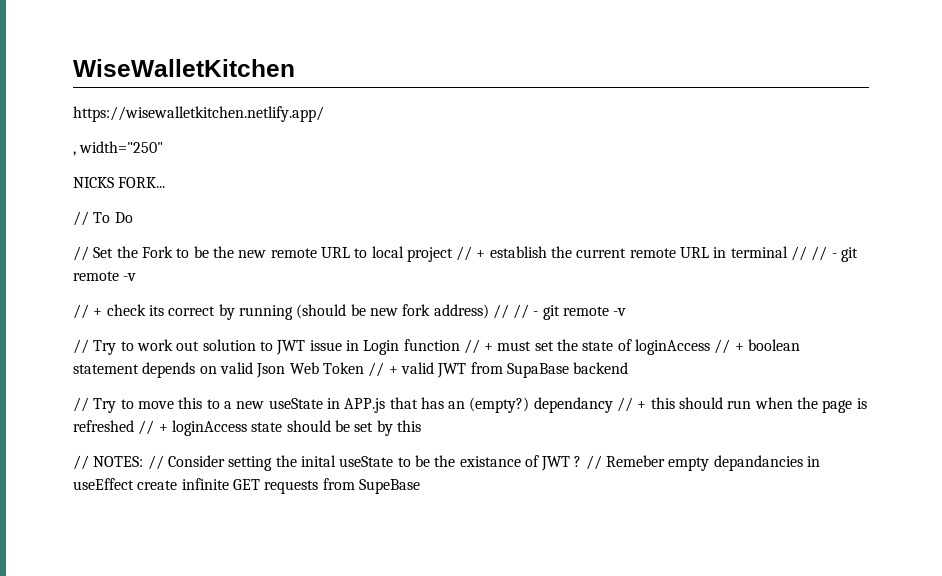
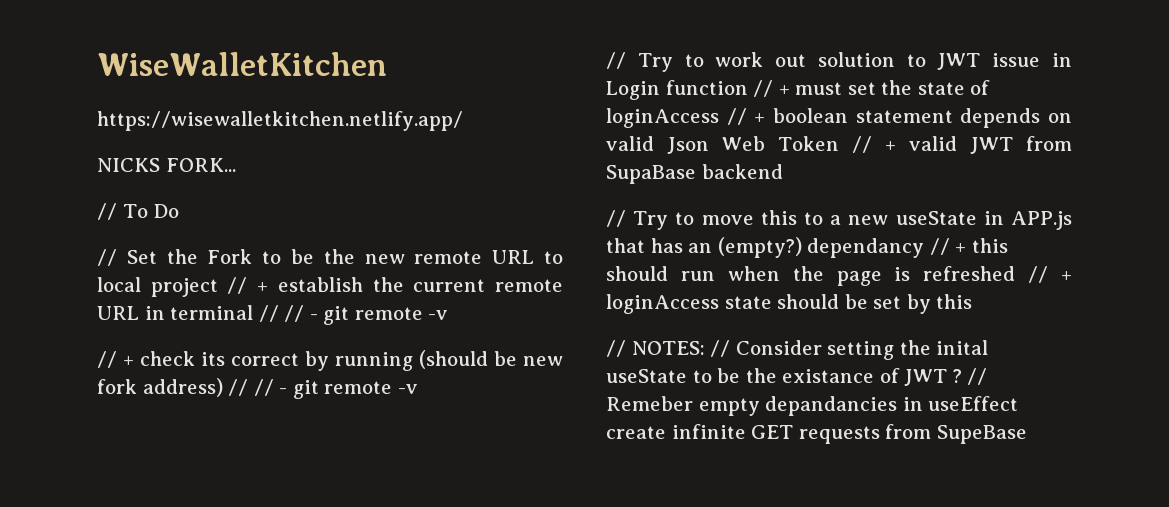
[73,141,164,156] // , width="250" -> (463, 121) none

